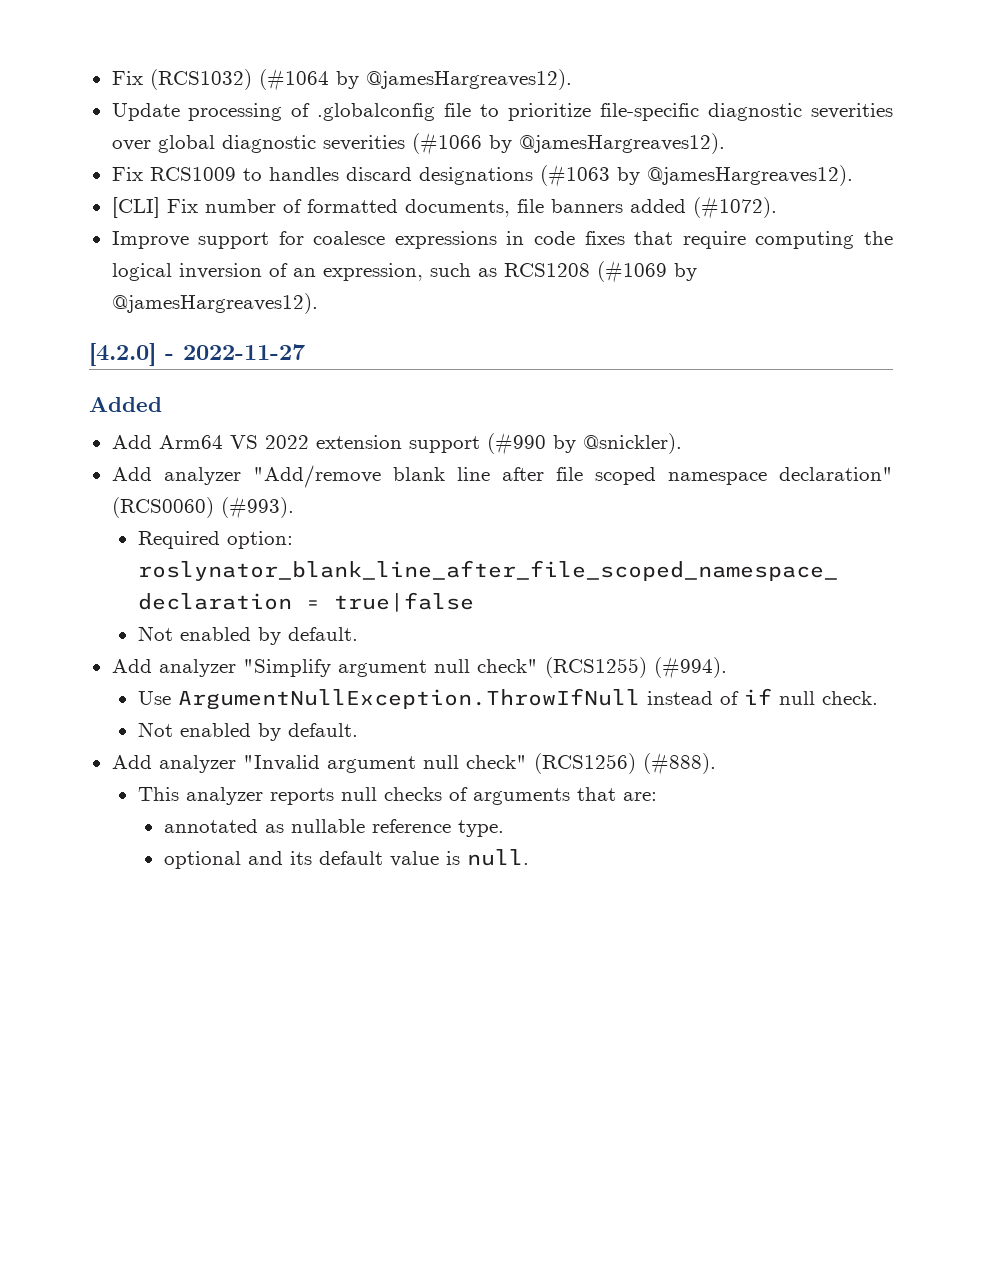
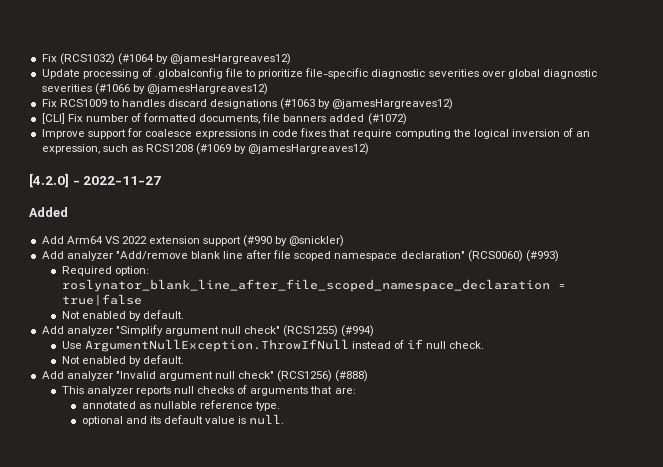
[365,69,572,90] @jamesHargreaves12). -> [170,53,292,65] @jamesHargreaves12)
[518,133,725,154] @jamesHargreaves12). -> [146,83,268,95] @jamesHargreaves12)
[646,165,853,186] @jamesHargreaves12). -> [332,98,454,110] @jamesHargreaves12)
[692,196,777,219] (#1072). -> [367,113,407,125] (#1072)
[111,293,318,314] @jamesHargreaves12). -> [248,143,370,155] @jamesHargreaves12)
[582,433,682,454] @snickler). -> [289,235,345,247] @snickler)
[220,496,294,519] (#993). -> [525,250,559,262] (#993)
[653,656,727,679] (#994). -> [341,325,375,337] (#994)
[642,752,716,775] (#888). -> [335,370,369,382] (#888)

